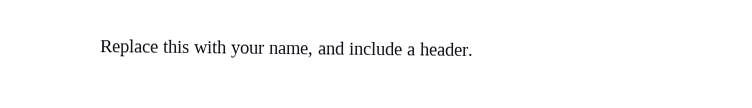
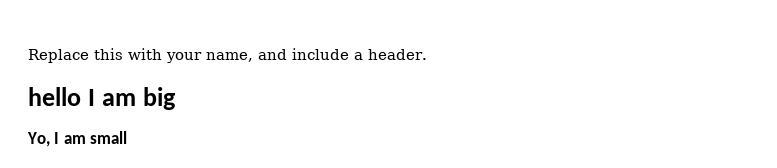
(474, 49) none -> [28,87,176,110] [27,131,128,147] // hello I am big // Yo, I am small

